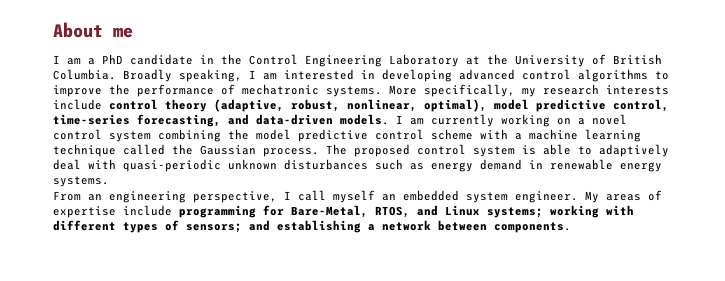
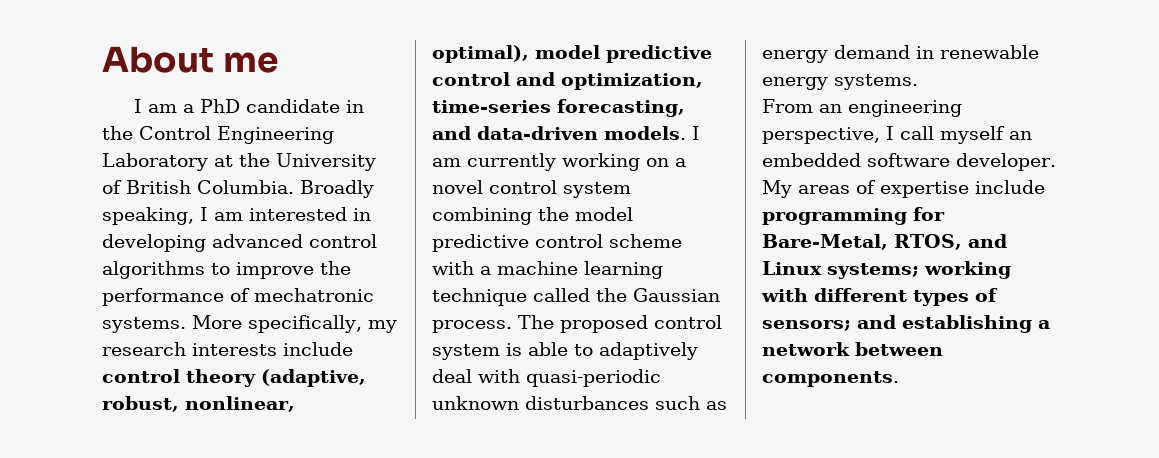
[613,99,669,112] control, -> [432,72,703,90] control and optimization,
[466,191,578,203] system engineer. -> [867,153,1056,171] software developer.

